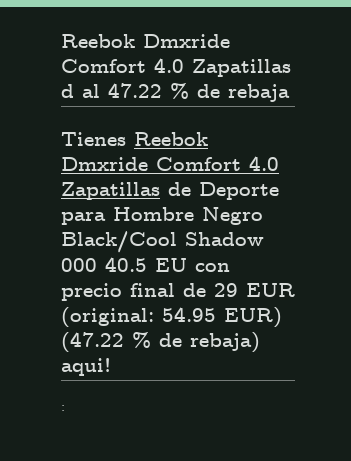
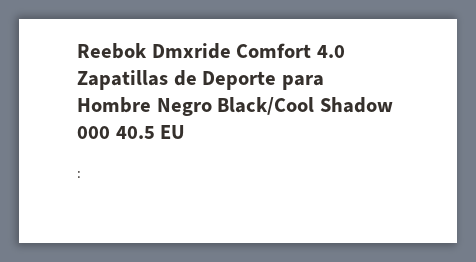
[61,34,230,48] [61,58,291,77] [61,83,290,102] [61,132,208,146] [61,156,279,171] [61,182,160,200] Reebok Dmxride Comfort 4.0 Zapatillas d al 47.22 % de rebaja // Tienes Reebok Dmxride Comfort 4.0 Zapatillas -> [77,43,345,59] [77,70,168,90] Reebok Dmxride Comfort 4.0 Zapatillas
[195,263,230,272] [61,283,295,301] [61,307,282,328] [61,332,260,353] [61,358,111,376] con precio final de 29 EUR (original: 54.95 EUR) (47.22 % de rebaja) aqui! -> (186, 132) none

